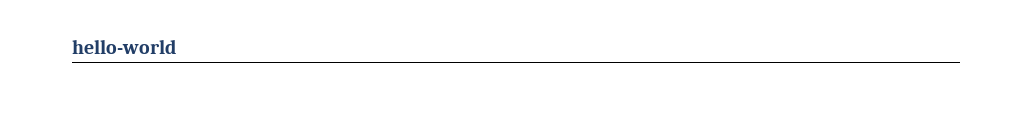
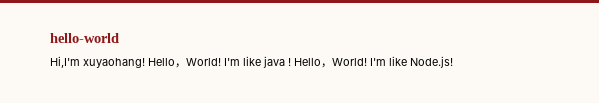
(176, 46) none -> [50,56,453,68] // Hi,I'm xuyaohang! Hello，World! I'm like java ! Hello，World! I'm like Node.js!

